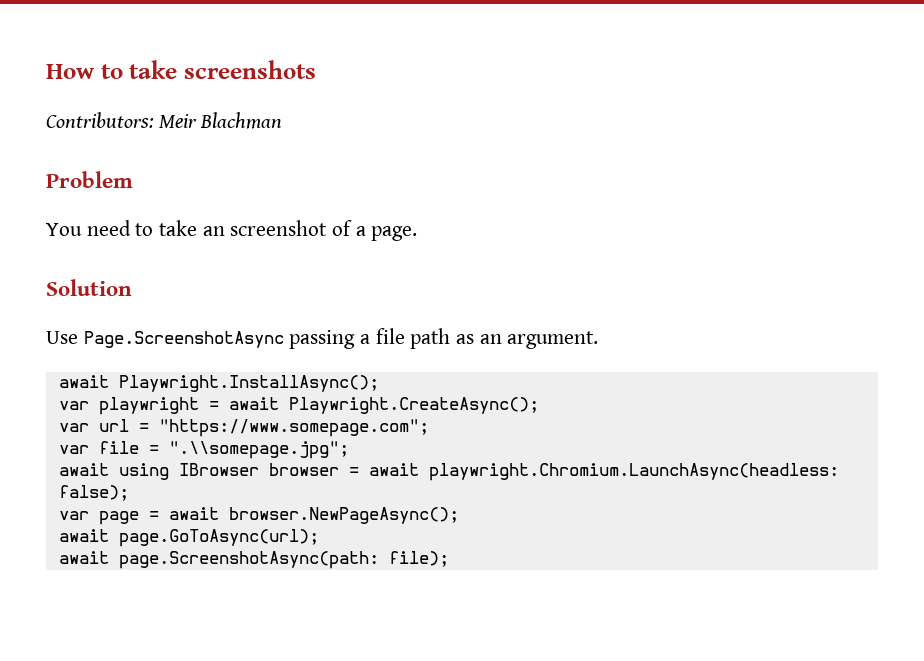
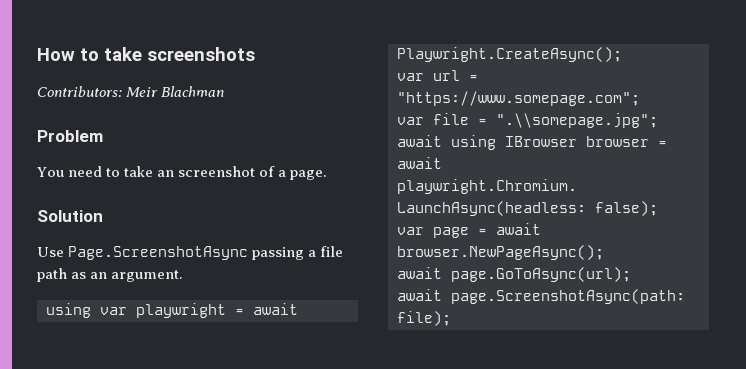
[58,375,379,392] await Playwright.InstallAsync(); // -> [46,303,91,318] using

